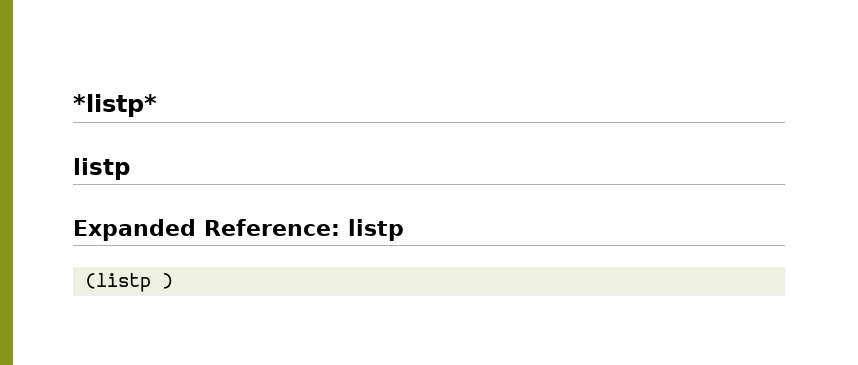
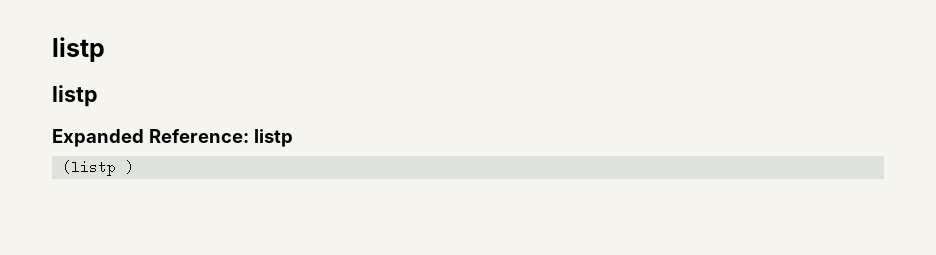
[73,94,157,117] *listp* -> [52,37,105,62] listp

